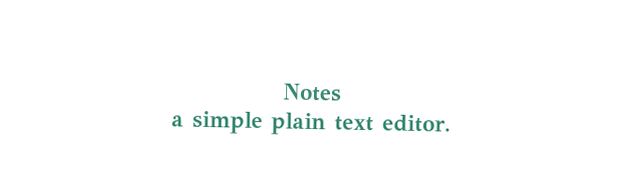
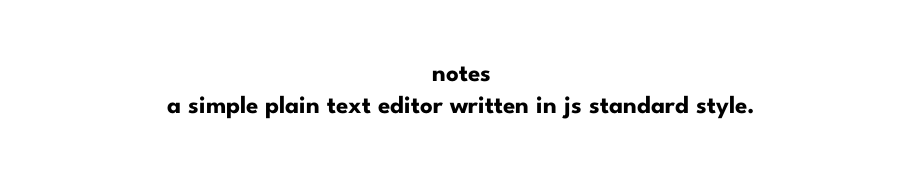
[281,83,342,102] Notes -> [431,66,491,82] notes
[382,114,452,133] editor. -> [378,95,755,119] editor written in js standard style.

